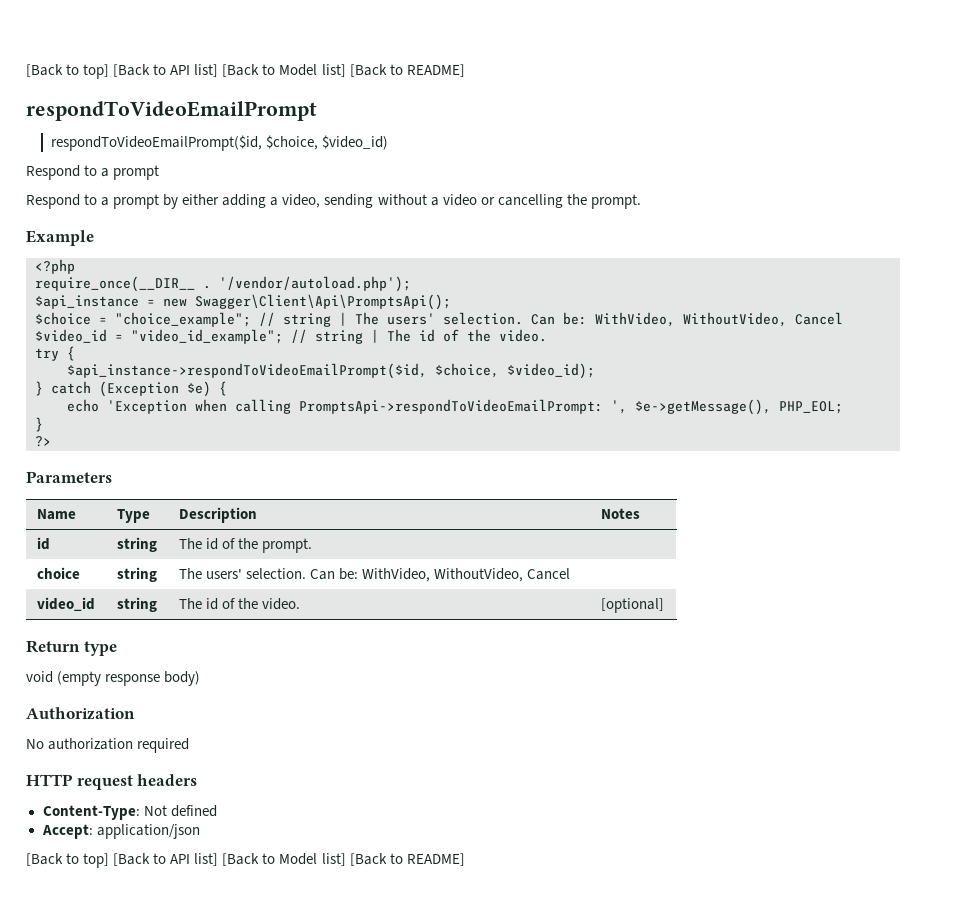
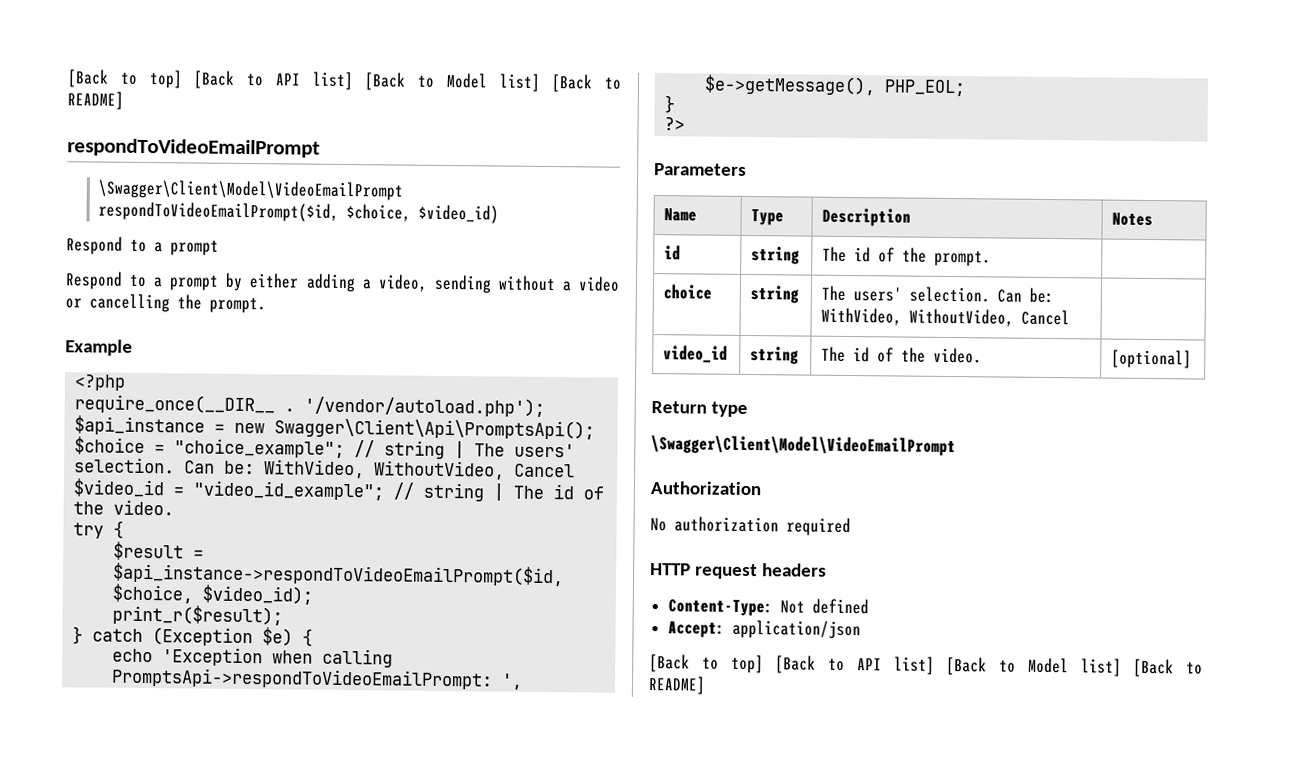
(317, 111) none -> [98,179,404,201] \Swagger\Client\Model\VideoEmailPrompt
(75, 353) none -> [113,541,205,561] $result =
(595, 371) none -> [112,604,284,626] // print_r($result);
[26,671,201,686] void (empty response body) -> [651,435,956,457] \Swagger\Client\Model\VideoEmailPrompt

